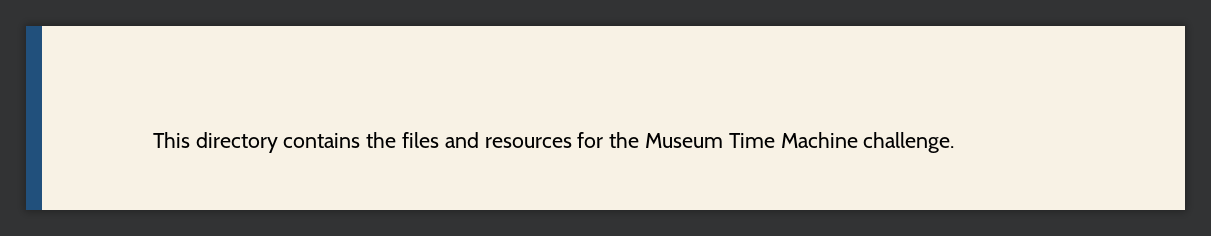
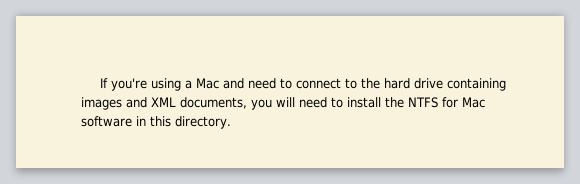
[152,132,955,153] This directory contains the files and resources for the Museum Time Machine challenge. -> [100,78,507,91] [81,97,485,110] [81,116,231,129] If you're using a Mac and need to connect to the hard drive containing images and XML documents, you will need to install the NTFS for Mac software in this directory.

